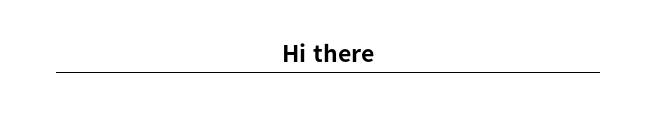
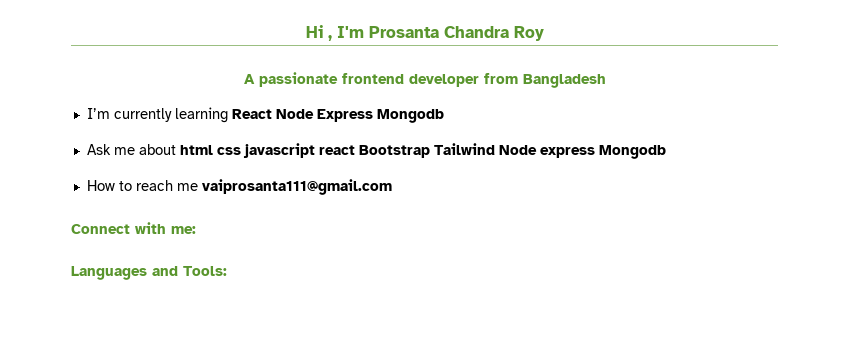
[312,43,374,62] there -> [327,26,544,41] [243,72,606,88] [86,107,444,123] [86,143,666,159] [86,179,392,195] [71,222,196,234] [71,266,227,280] , I'm Prosanta Chandra Roy // A passionate frontend developer from Bangladesh // I’m currently learning React Node Express Mongodb // Ask me about html css javascript react Bootstrap Tailwind Node express Mongodb // How to reach me vaiprosanta111@gmail.com // Connect with me: // Languages and Tools:

